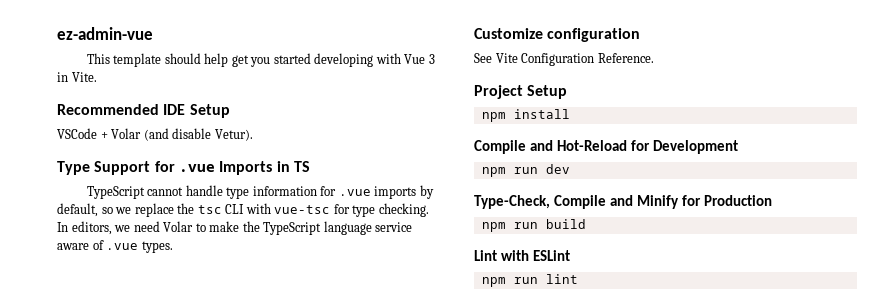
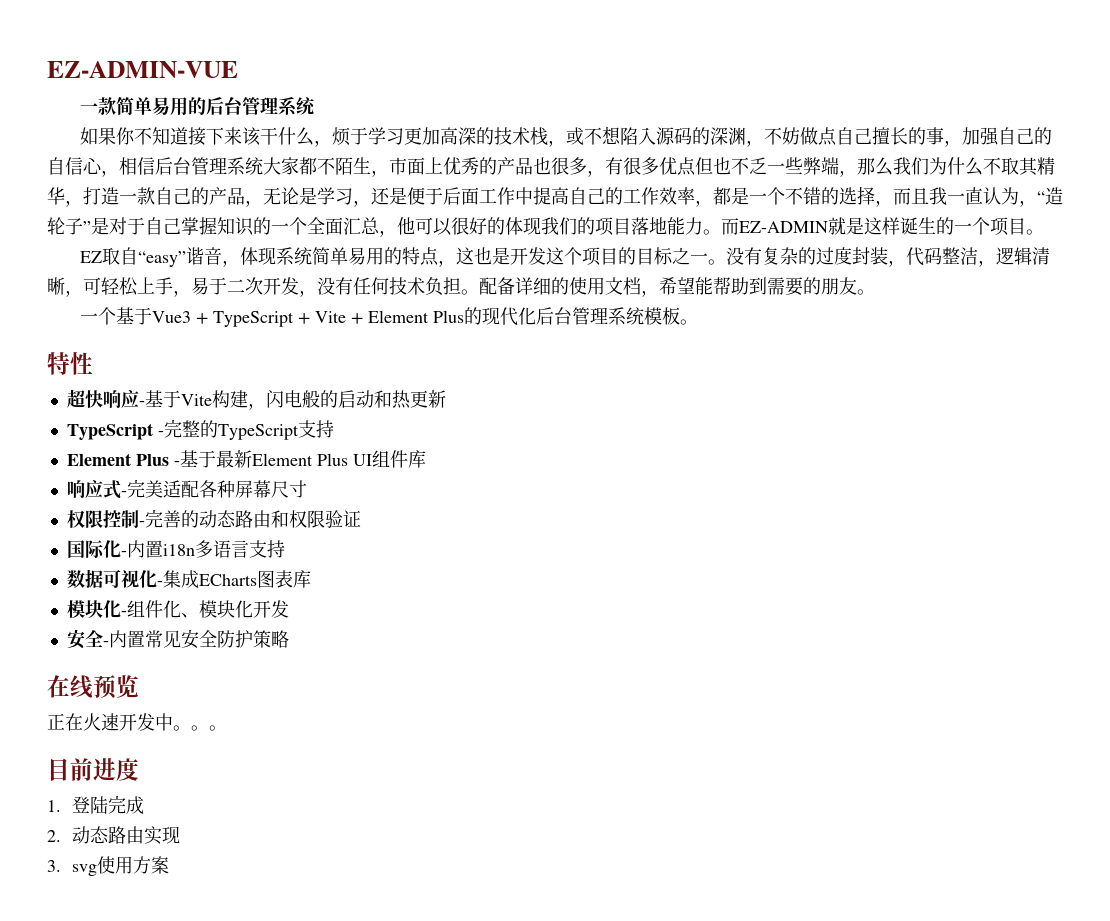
[57,27,153,40] [86,53,435,67] [57,72,97,82] [57,104,230,118] [57,128,253,141] [57,161,310,175] [86,185,434,199] [57,203,429,217] [57,221,413,235] [57,240,173,253] [474,28,641,42] [474,53,654,66] [474,85,568,99] [481,109,570,122] [474,140,738,154] [481,164,570,177] [474,195,772,209] [481,219,586,232] [474,250,570,261] [481,274,578,287] ez-admin-vue // This template should help get you started developing with Vue 3 in Vite. // Recommended IDE Setup // VSCode + Volar (and disable Vetur). // Type Support for .vue Imports in TS // TypeScript cannot handle type information for .vue imports by default, so we replace the tsc CLI with vue-tsc for type checking. In editors, we need Volar to make the TypeScript language service aware of .vue types. // Customize configuration // See Vite Configuration Reference. // Project Setup // npm install // Compile and Hot-Reload for Development // npm run dev // Type-Check, Compile and Minify for Production // npm run build // Lint with ESLint // npm run lint -> [47,61,238,78] [80,96,316,116] [80,126,1053,147] [47,157,1055,177] [47,186,1063,207] [47,217,1044,237] [80,247,1051,267] [47,277,875,297] [80,307,699,327] [47,352,93,375] [66,389,446,410] [66,419,334,440] [66,450,426,468] [66,479,307,499] [66,509,361,528] [66,540,285,558] [66,569,311,588] [66,600,289,618] [66,629,289,649] [47,675,139,699] [47,713,227,731] [47,758,139,781] [47,795,145,814] [47,826,181,845] [47,856,170,876] EZ-ADMIN-VUE // 一款简单易用的后台管理系统 // 如果你不知道接下来该干什么，烦于学习更加高深的技术栈，或不想陷入源码的深渊，不妨做点自己擅长的事，加强自己的自信心，相信后台管理系统大家都不陌生，市面上优秀的产品也很多，有很多优点但也不乏一些弊端，那么我们为什么不取其精华，打造一款自己的产品，无论是学习，还是便于后面工作中提高自己的工作效率，都是一个不错的选择，而且我一直认为，“造轮子”是对于自己掌握知识的一个全面汇总，他可以很好的体现我们的项目落地能力。而EZ-ADMIN就是这样诞生的一个项目。 // EZ取自“easy”谐音，体现系统简单易用的特点，这也是开发这个项目的目标之一。没有复杂的过度封装，代码整洁，逻辑清晰，可轻松上手，易于二次开发，没有任何技术负担。配备详细的使用文档，希望能帮助到需要的朋友。 // 一个基于Vue3 + TypeScript + Vite + Element Plus的现代化后台管理系统模板。 // 特性 // 超快响应-基于Vite构建，闪电般的启动和热更新 // TypeScript -完整的TypeScript支持 // Element Plus -基于最新Element Plus UI组件库 // 响应式-完美适配各种屏幕尺寸 // 权限控制-完善的动态路由和权限验证 // 国际化-内置i18n多语言支持 // 数据可视化-集成ECharts图表库 // 模块化-组件化、模块化开发 // 安全-内置常见安全防护策略 // 在线预览 // 正在火速开发中。。。 // 目前进度 // 1.登陆完成 // 2.动态路由实现 // 3. svg使用方案

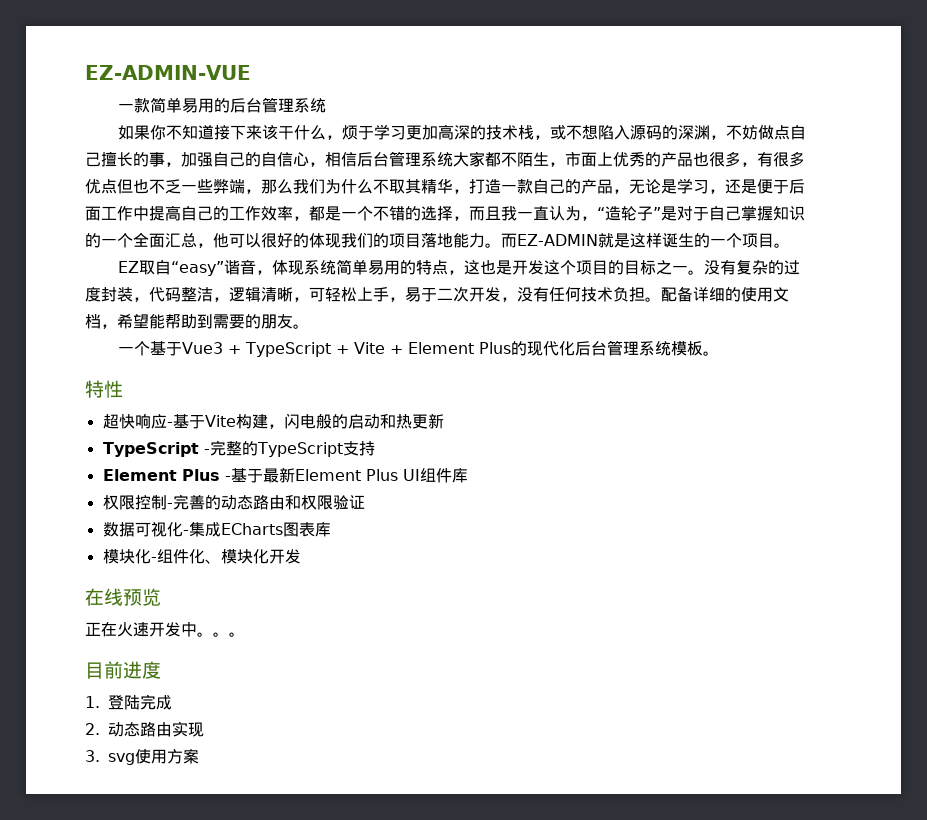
[66,479,307,499] // 响应式-完美适配各种屏幕尺寸 -> (468, 475) none
[66,540,285,558] // 国际化-内置i18n多语言支持 -> (365, 502) none
[66,629,289,649] // 安全-内置常见安全防护策略 -> (301, 556) none

